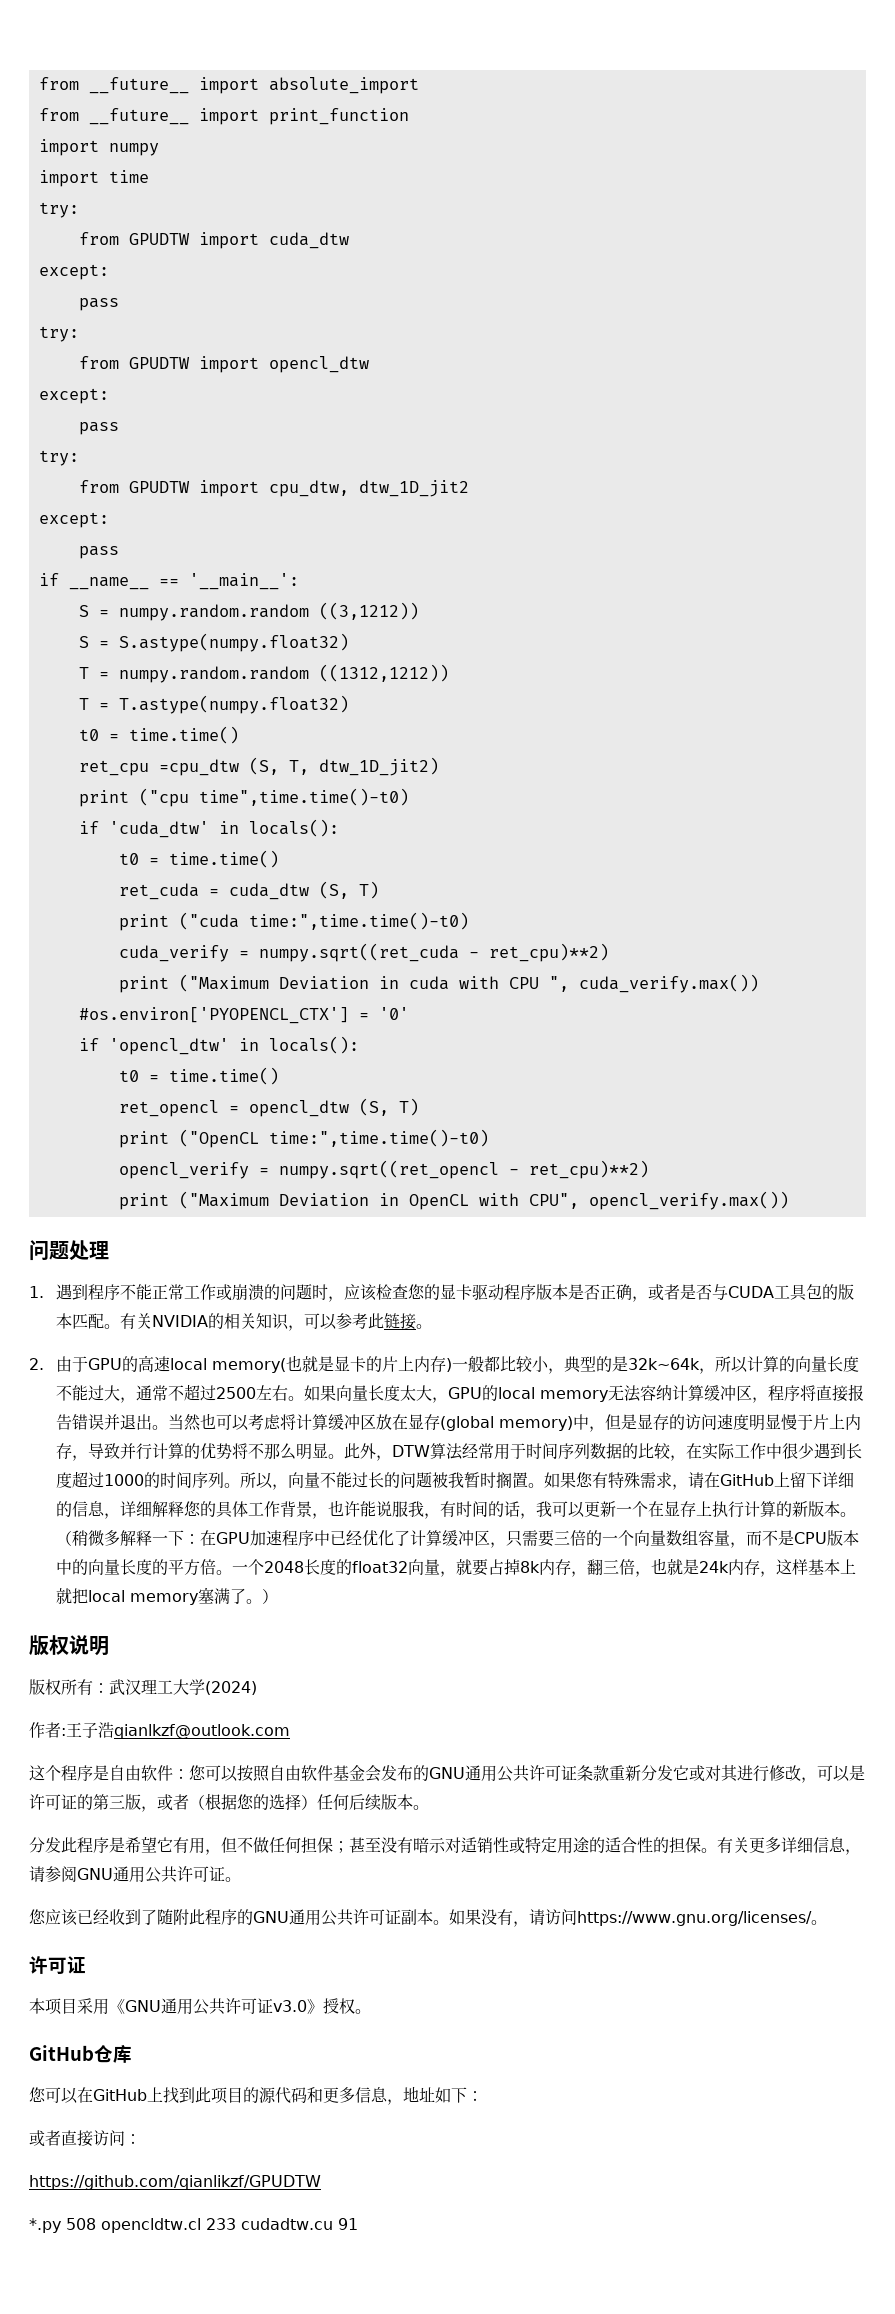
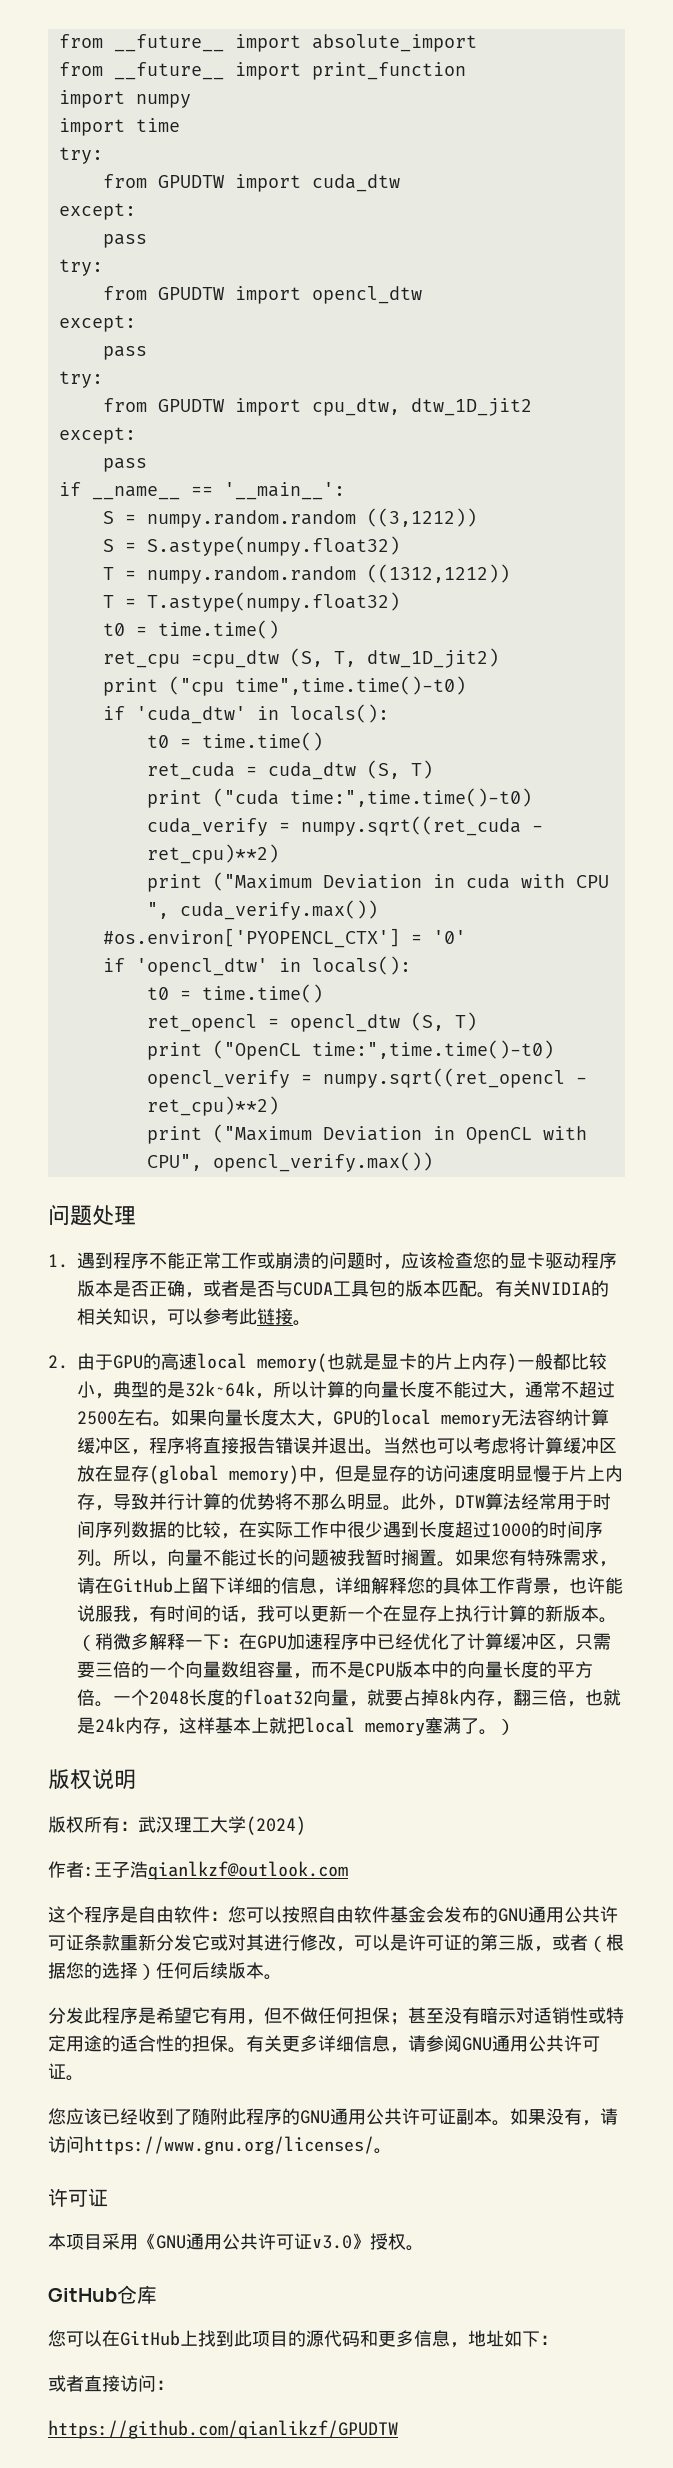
[29,2218,358,2233] // *.py 508 opencldtw.cl 233 cudadtw.cu 91 -> (398, 2429) none

